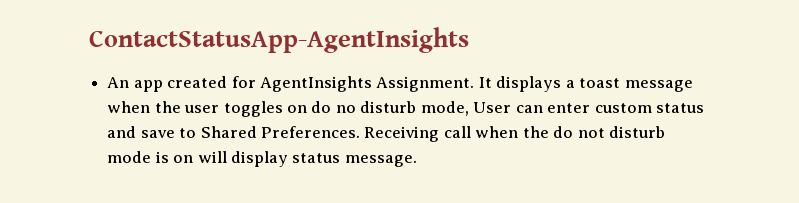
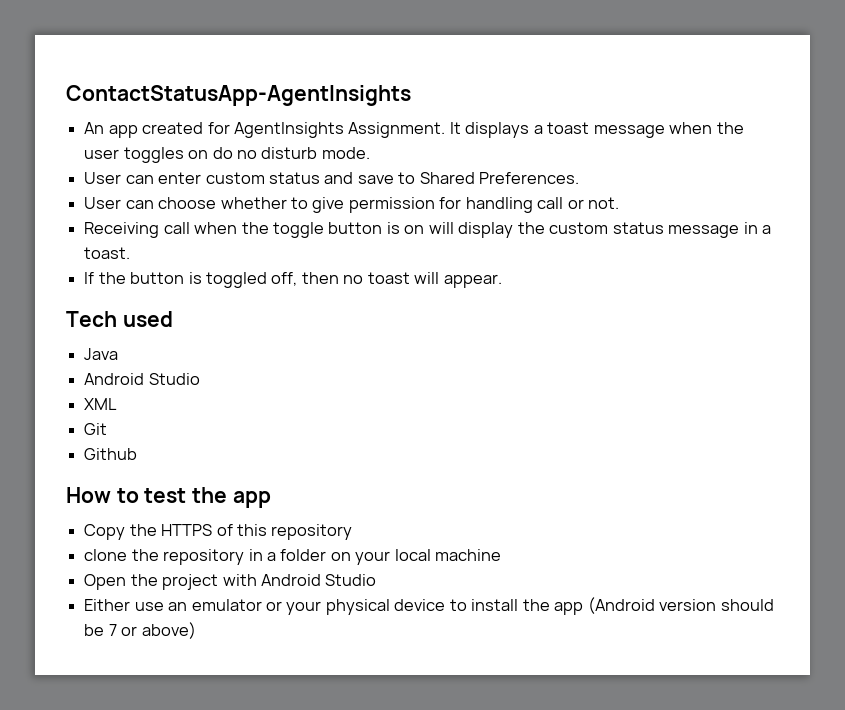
[420,101,469,116] mode, -> [321,147,370,159] mode. //
[364,126,666,142] [107,151,417,167] Receiving call when the do not disturb mode is on will display status message. -> [84,197,620,213] [84,222,771,238] [84,247,131,259] [84,272,502,288] [66,311,173,327] [84,348,119,360] [84,373,200,385] [84,398,118,410] [84,423,108,435] [84,448,138,460] [66,487,271,508] [84,524,353,540] [84,549,502,565] [84,574,377,590] [84,597,774,615] [84,622,196,639] // User can choose whether to give permission for handling call or not. // Receiving call when the toggle button is on will display the custom status message in a toast. // If the button is toggled off, then no toast will appear. // Tech used // Java // Android Studio // XML // Git // Github // How to test the app // Copy the HTTPS of this repository // clone the repository in a folder on your local machine // Open the project with Android Studio // Either use an emulator or your physical device to install the app (Android version should be 7 or above)

